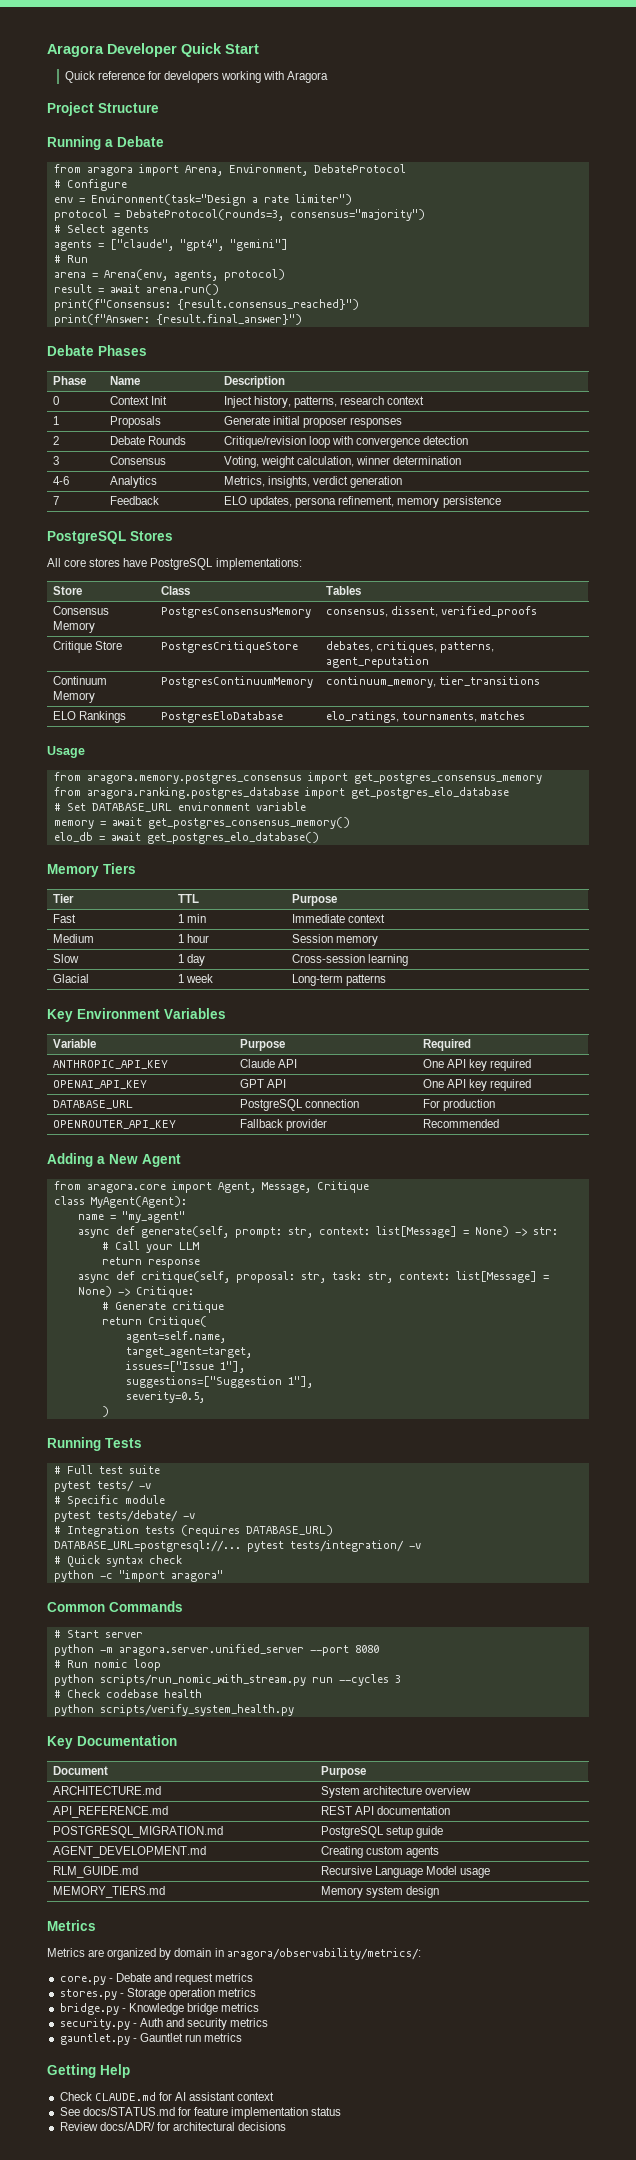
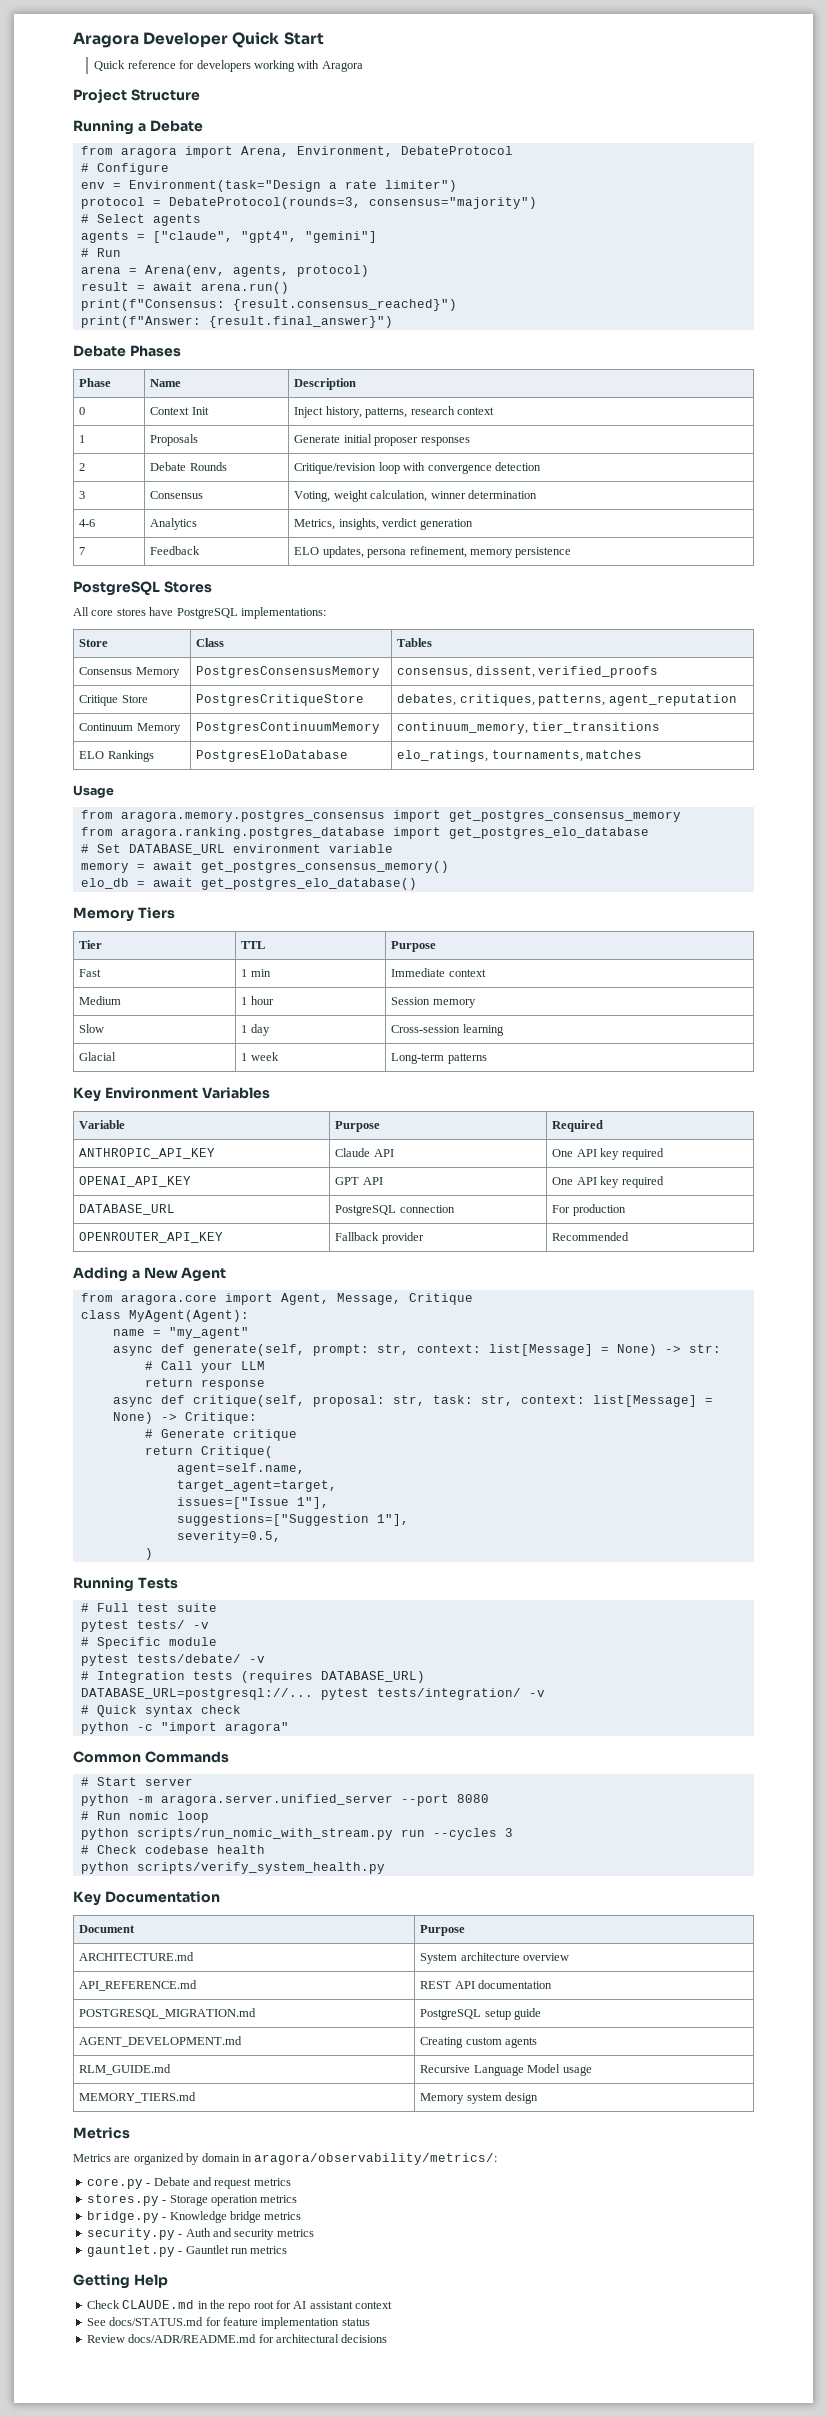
(156, 2096) none -> [197,2300,274,2312] in the repo root
[99,2122,155,2131] docs/ADR/ -> [128,2334,257,2343] docs/ADR/README.md

